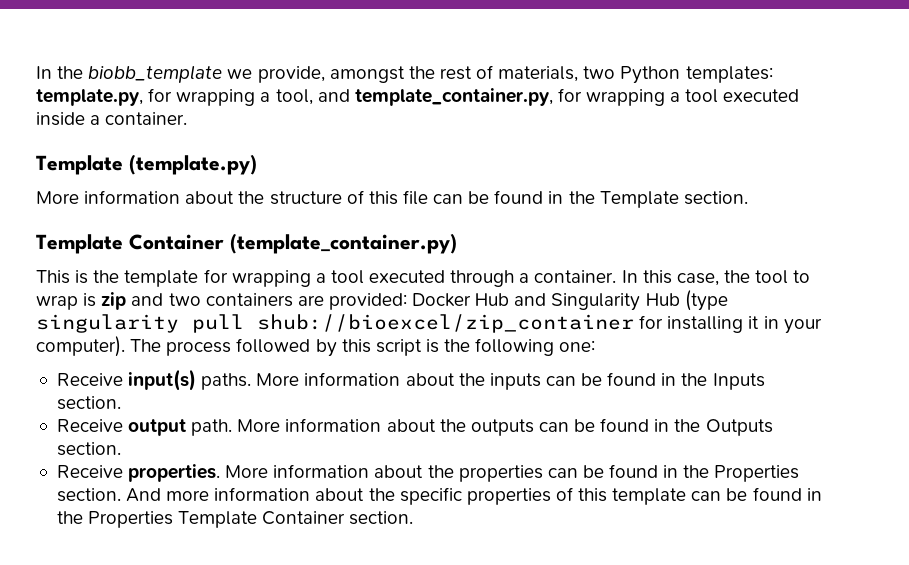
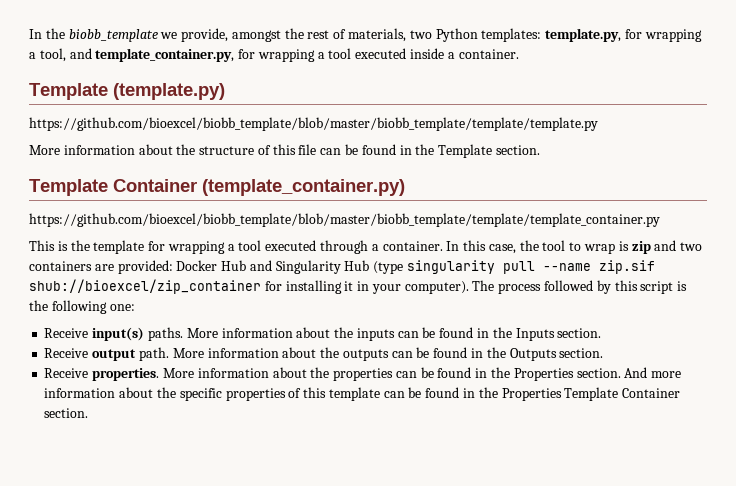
(257, 164) none -> [29,117,598,131] // https://github.com/bioexcel/biobb_template/blob/master/biobb_template/template/template.py
(457, 243) none -> [29,213,660,227] // https://github.com/bioexcel/biobb_template/blob/master/biobb_template/template/template_container.py
(244, 323) none -> [543,260,656,274] --name zip.sif

